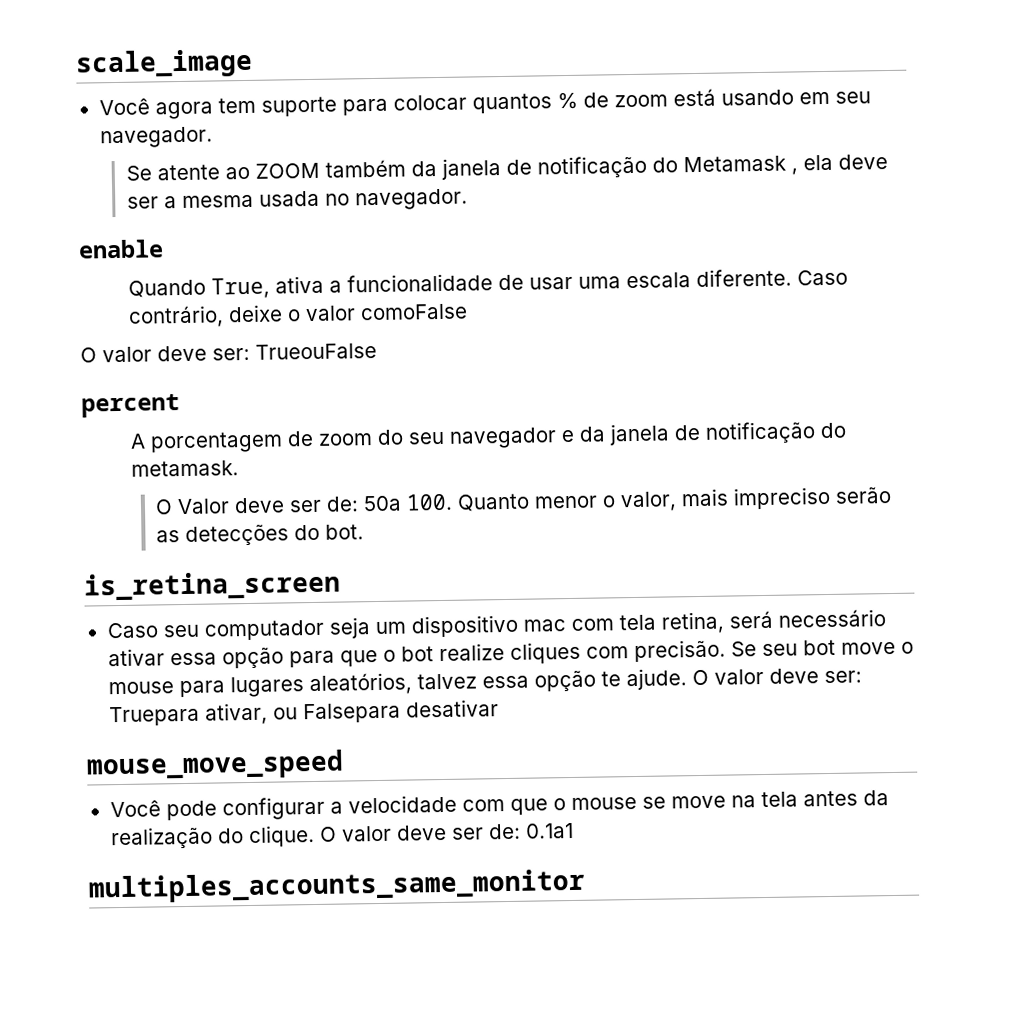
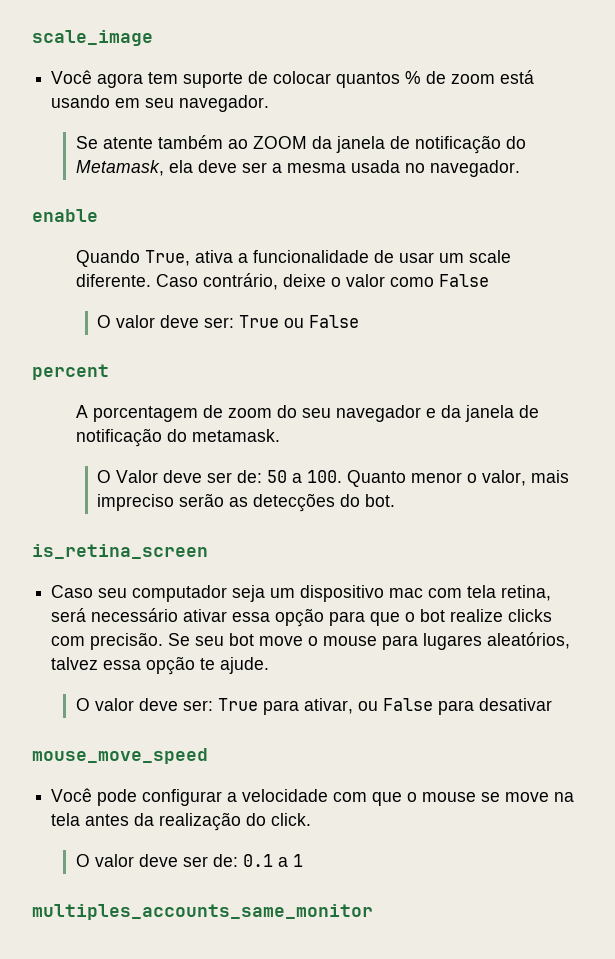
[341,98,388,116] para -> [248,71,269,84] de
(220, 172) none -> [157,135,223,149] também
[324,155,798,180] também da janela de notificação do Metamask , -> [311,135,526,154] [75,160,164,176] da janela de notificação do Metamask,
[577,272,691,289] uma escala -> [438,250,511,263] um scale
[359,303,468,321] [80,342,377,363] comoFalse // O valor deve ser: TrueouFalse -> [389,274,489,287] [97,315,360,328] como False // O valor deve ser: True ou False
[362,495,402,512] 50a -> [267,470,303,483] 50 a
[509,641,581,664] cliques -> [508,609,553,622] clicks
[691,668,862,686] [108,702,401,727] O valor deve ser: Truepara ativar, ou Falsepara -> [75,698,474,715] // O valor deve ser: True para ativar, ou False para
[247,825,315,848] clique. -> [271,813,312,826] click. //
[524,822,574,839] 0.1a1 -> [242,854,303,867] 0.1 a 1

